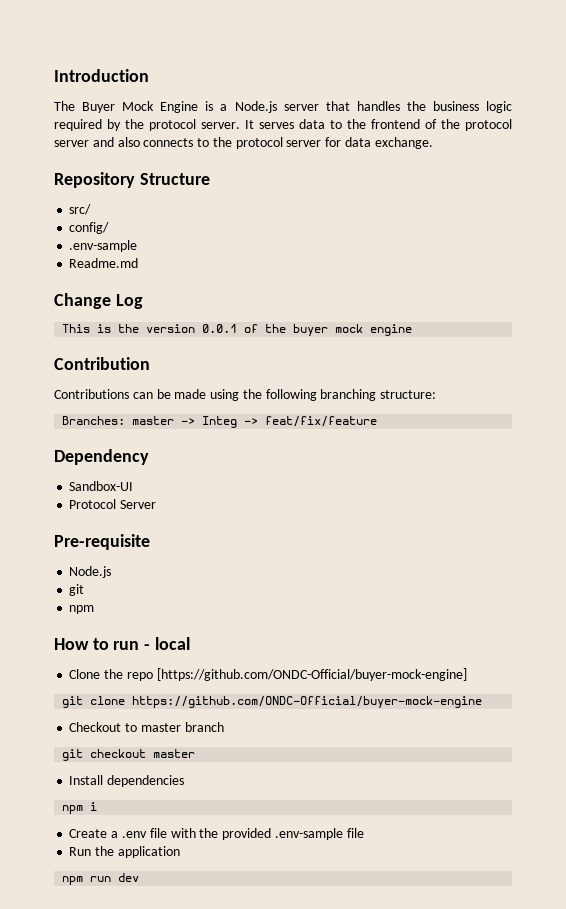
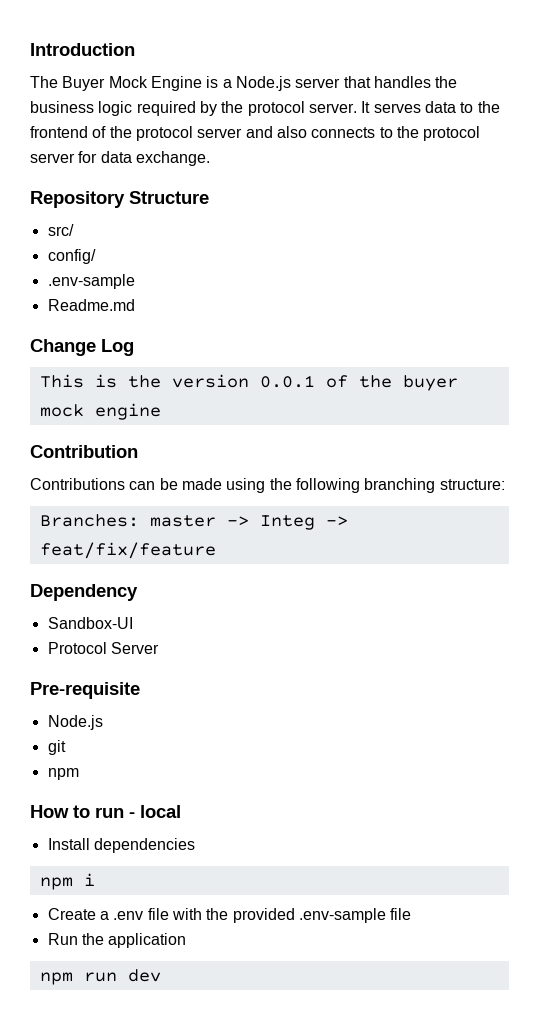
[69,668,467,681] [62,696,483,708] [69,722,224,732] [62,749,196,761] // Clone the repo [https://github.com/ONDC-Official/buyer-mock-engine] // git clone https://github.com/ONDC-Official/buyer-mock-engine // Checkout to master branch // git checkout master -> (181, 811) none

